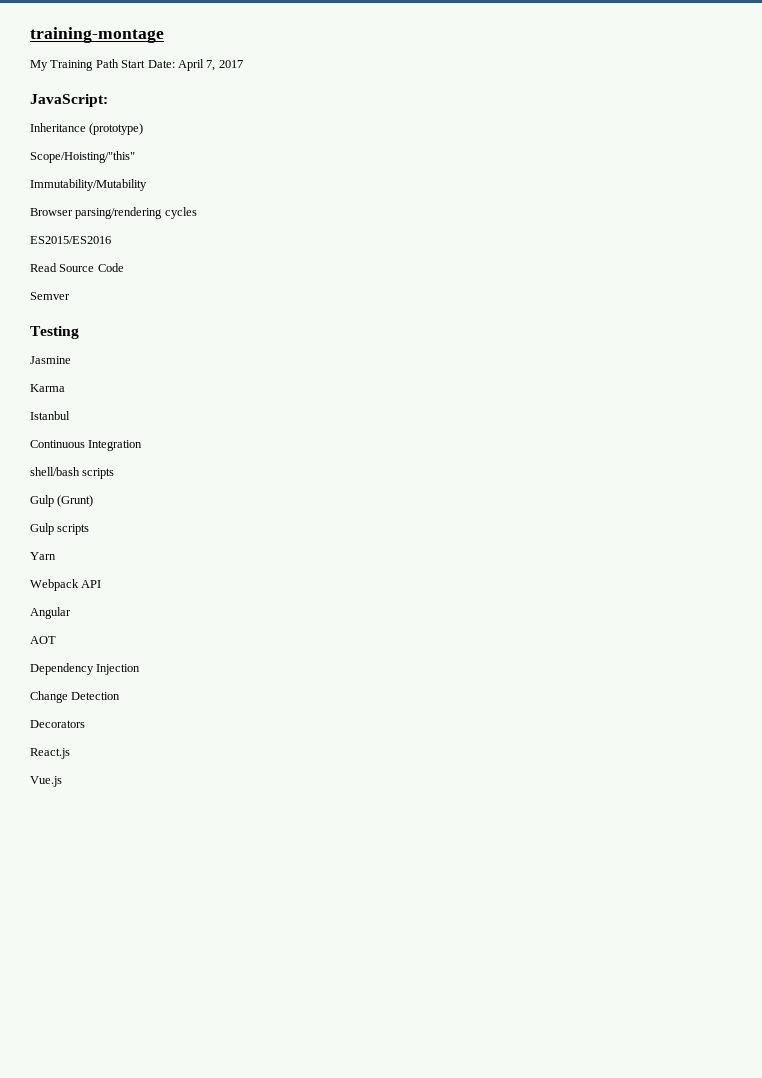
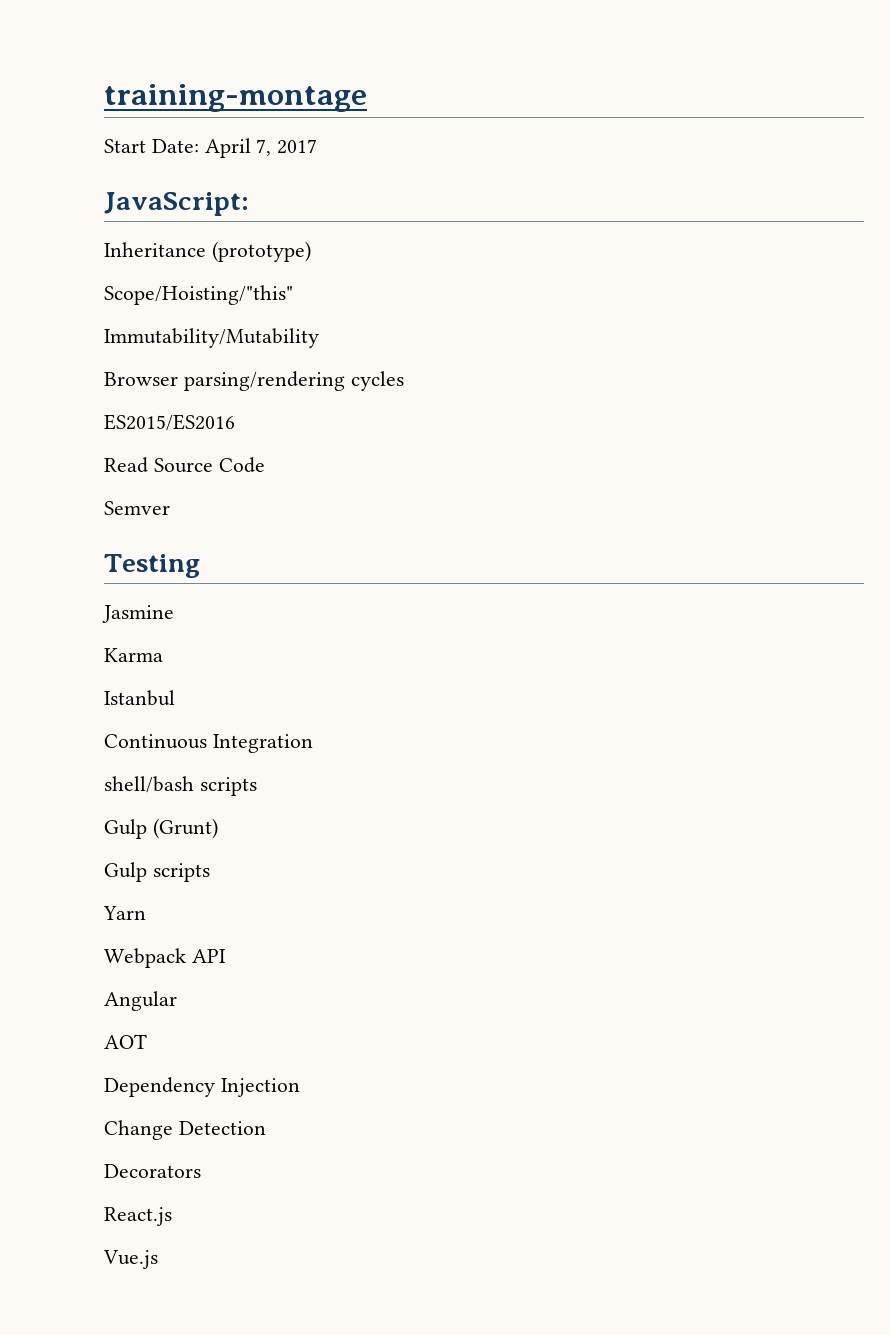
[30,59,119,71] My Training Path -> (367, 98) none

